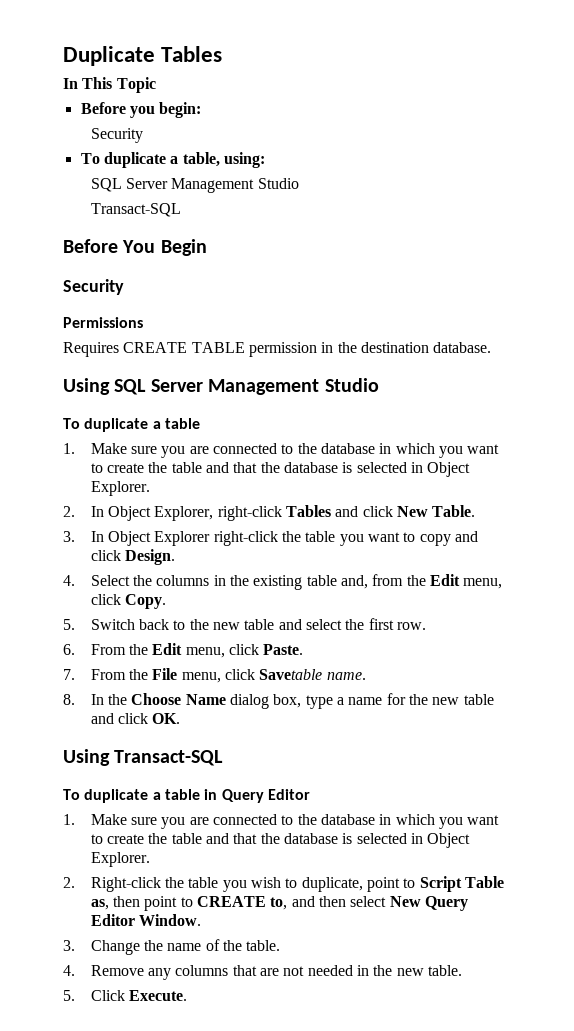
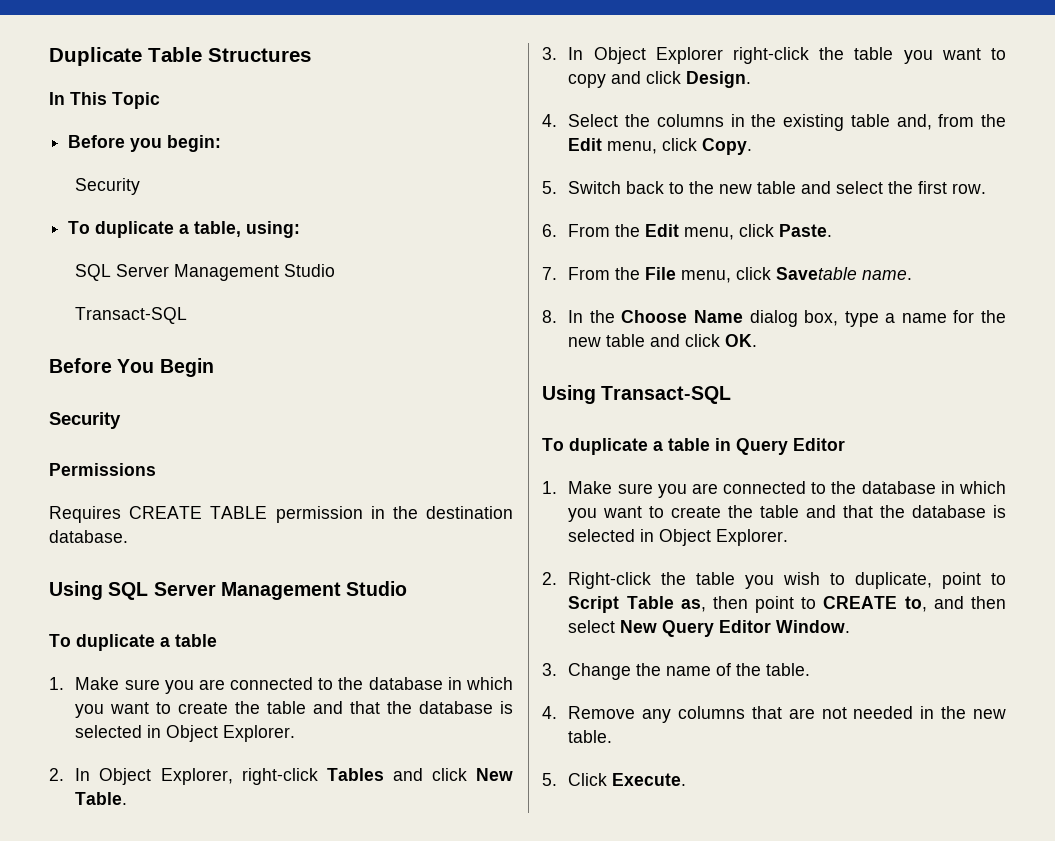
[161,46,223,62] Tables -> [148,47,311,62] Table Structures

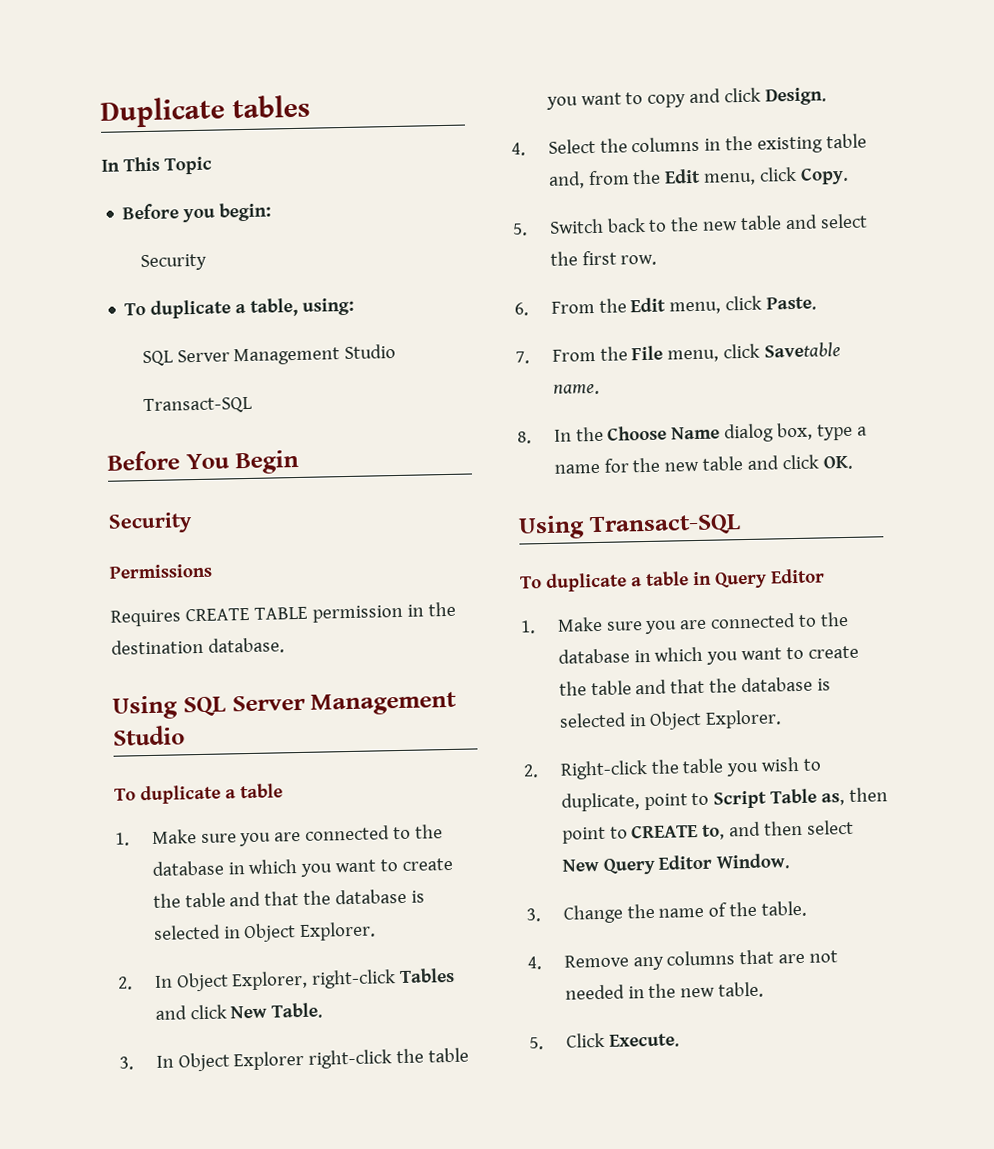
[148,47,311,62] Table Structures -> [232,94,310,119] tables

